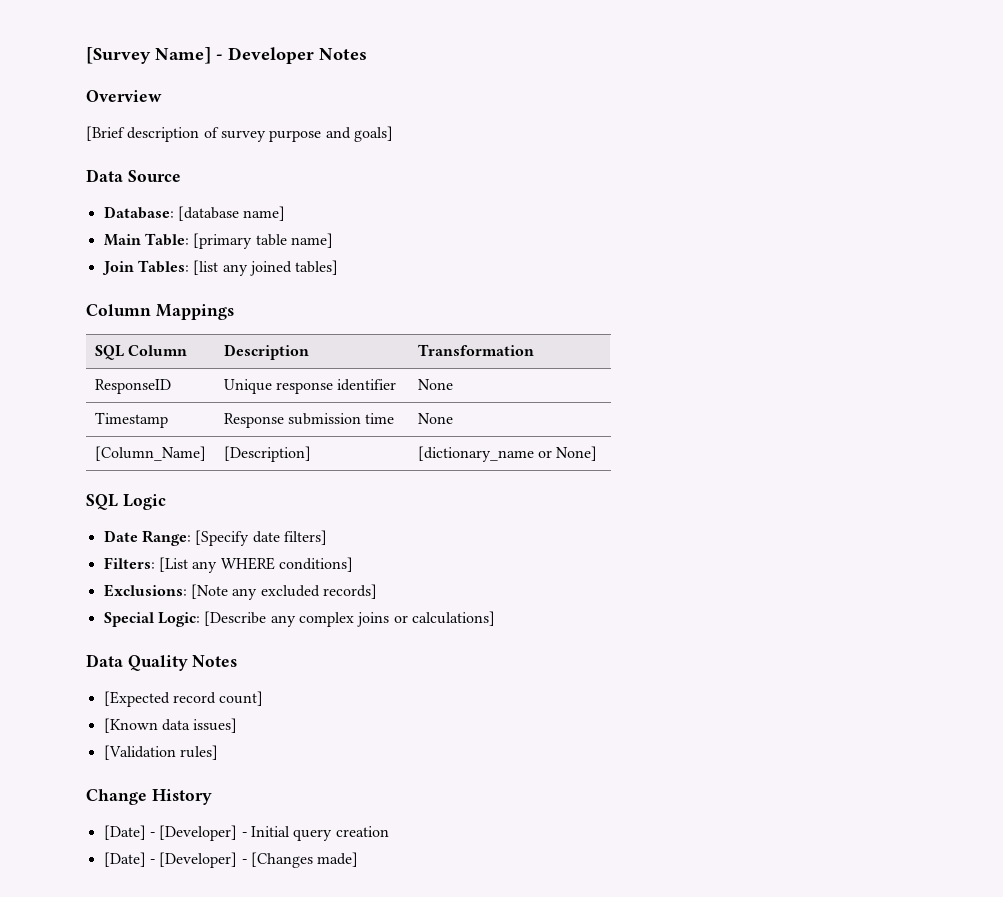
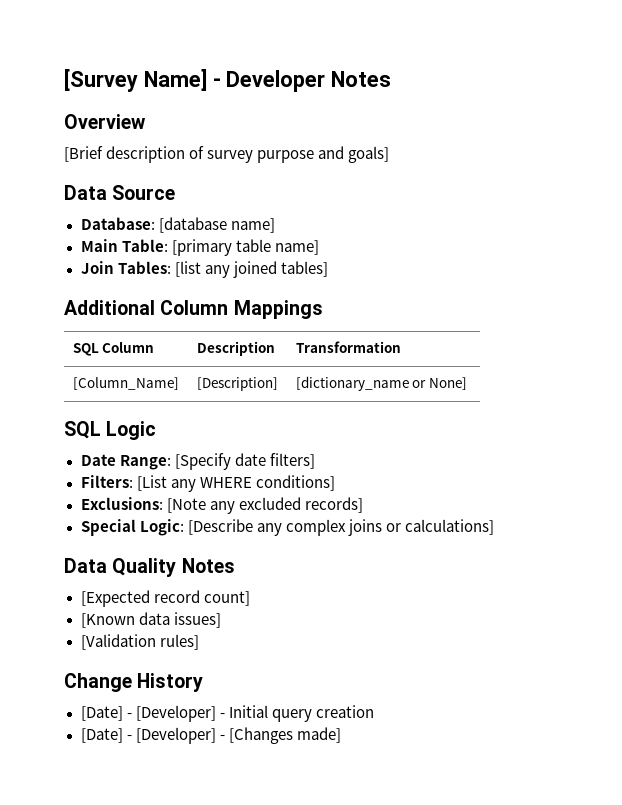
(339, 267) none -> [64,300,155,315] Additional
[94,379,171,394] [223,379,397,394] [417,379,453,390] [94,412,168,428] [223,413,395,428] [417,413,453,424] // ResponseID | Unique response identifier | None // Timestamp | Response submission time | None -> (401, 347) none

